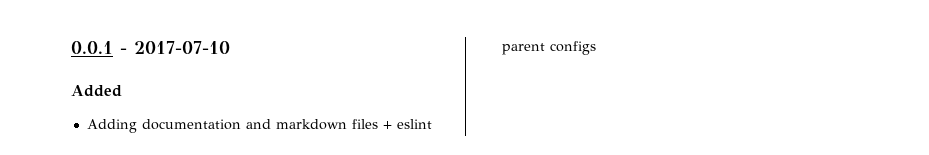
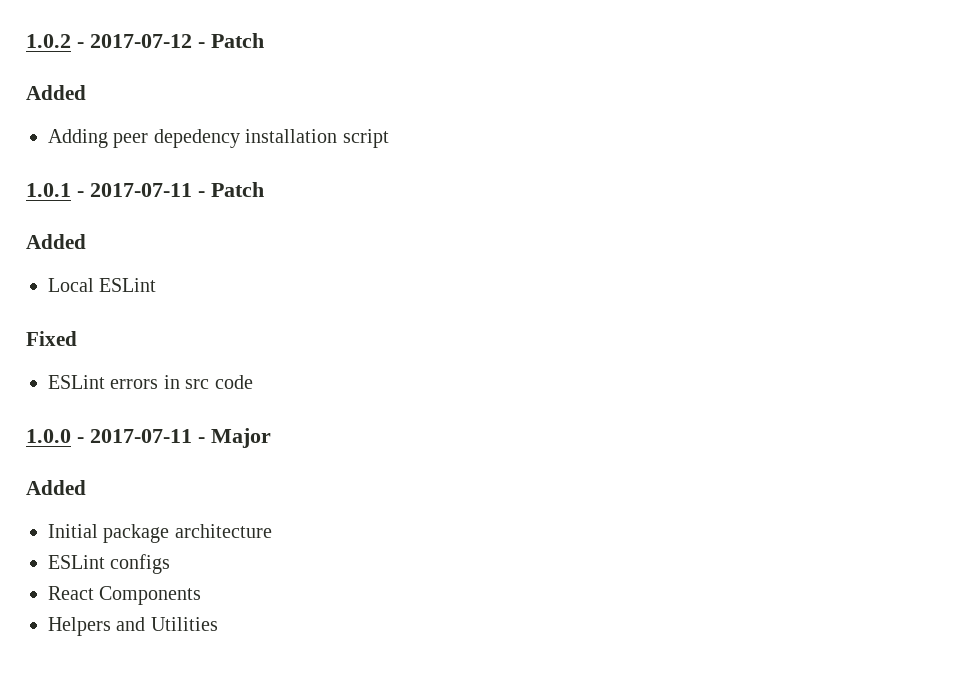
[71,41,230,54] [71,85,122,97] [86,119,432,133] [501,41,596,55] 0.0.1 - 2017-07-10 // Added // Adding documentation and markdown files + eslint parent configs -> [26,33,264,48] [26,85,86,100] [48,129,389,148] [26,182,264,197] [26,234,86,249] [48,278,157,292] [26,331,77,346] [48,375,253,389] [26,428,271,448] [26,480,86,495] [48,524,272,543] [48,554,171,574] [48,586,202,605] [48,617,218,636] 1.0.2 - 2017-07-12 - Patch // Added // Adding peer depedency installation script // 1.0.1 - 2017-07-11 - Patch // Added // Local ESLint // Fixed // ESLint errors in src code // 1.0.0 - 2017-07-11 - Major // Added // Initial package architecture // ESLint configs // React Components // Helpers and Utilities

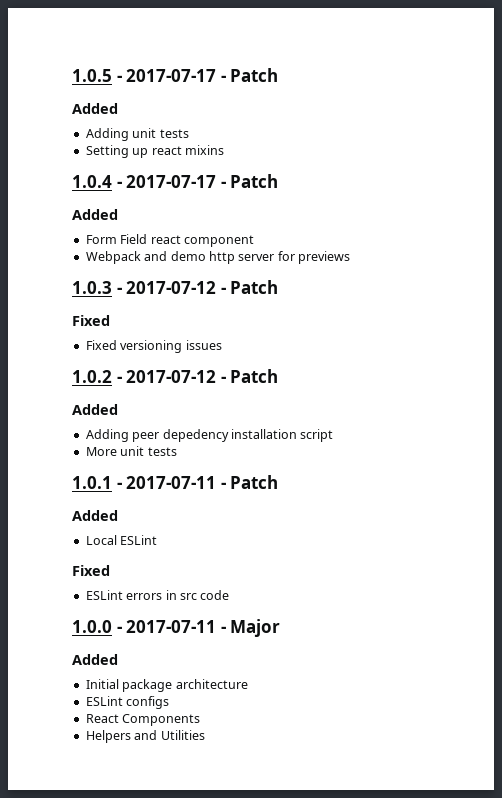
(26, 41) none -> [72,68,279,82] [72,103,118,114] [85,128,189,141] [85,145,224,158] [72,174,279,188] [72,209,118,220] [85,234,254,247] [85,251,350,264] [72,280,279,294] [72,315,110,326] [85,340,222,353] 1.0.5 - 2017-07-17 - Patch // Added // Adding unit tests // Setting up react mixins // 1.0.4 - 2017-07-17 - Patch // Added // Form Field react component // Webpack and demo http server for previews // 1.0.3 - 2017-07-12 - Patch // Fixed // Fixed versioning issues //
(389, 138) none -> [85,446,177,456] // More unit tests

